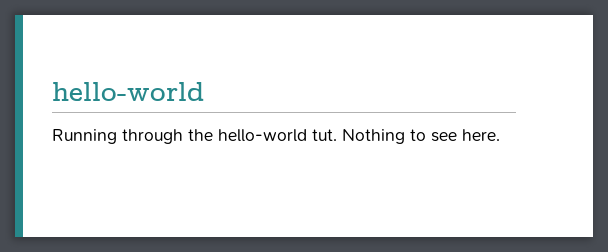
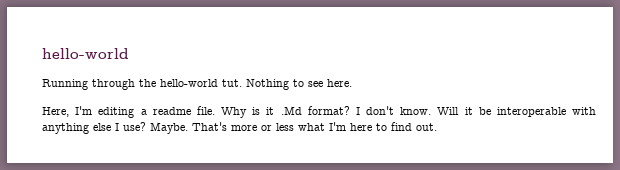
(500, 135) none -> [42,106,597,118] [42,122,437,134] // Here, I'm editing a readme file. Why is it .Md format? I don't know. Will it be interoperable with anything else I use? Maybe. That's more or less what I'm here to find out.

